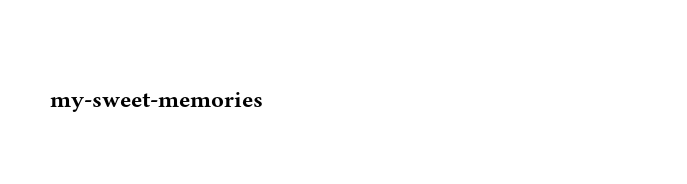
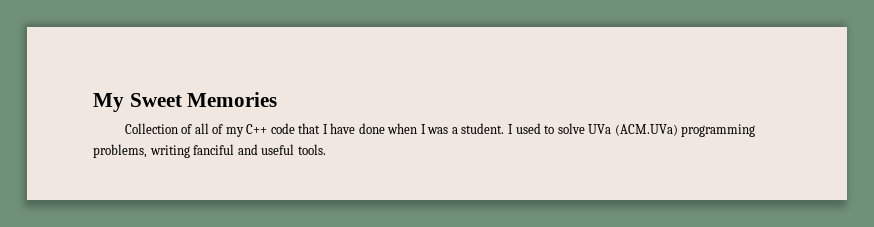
[50,92,263,112] my-sweet-memories -> [93,92,278,112] [124,123,756,137] [93,144,326,158] My Sweet Memories // Collection of all of my C++ code that I have done when I was a student. I used to solve UVa (ACM.UVa) programming problems, writing fanciful and useful tools.

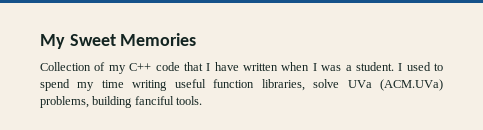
[194,123,224,134] all of -> (106, 66) none
[358,123,385,134] done -> [243,63,278,71] written
[557,123,756,137] [93,144,295,158] solve UVa (ACM.UVa) programming problems, writing fanciful and useful -> [40,79,444,91] [40,96,174,108] spend my time writing useful function libraries, solve UVa (ACM.UVa) problems, building fanciful

